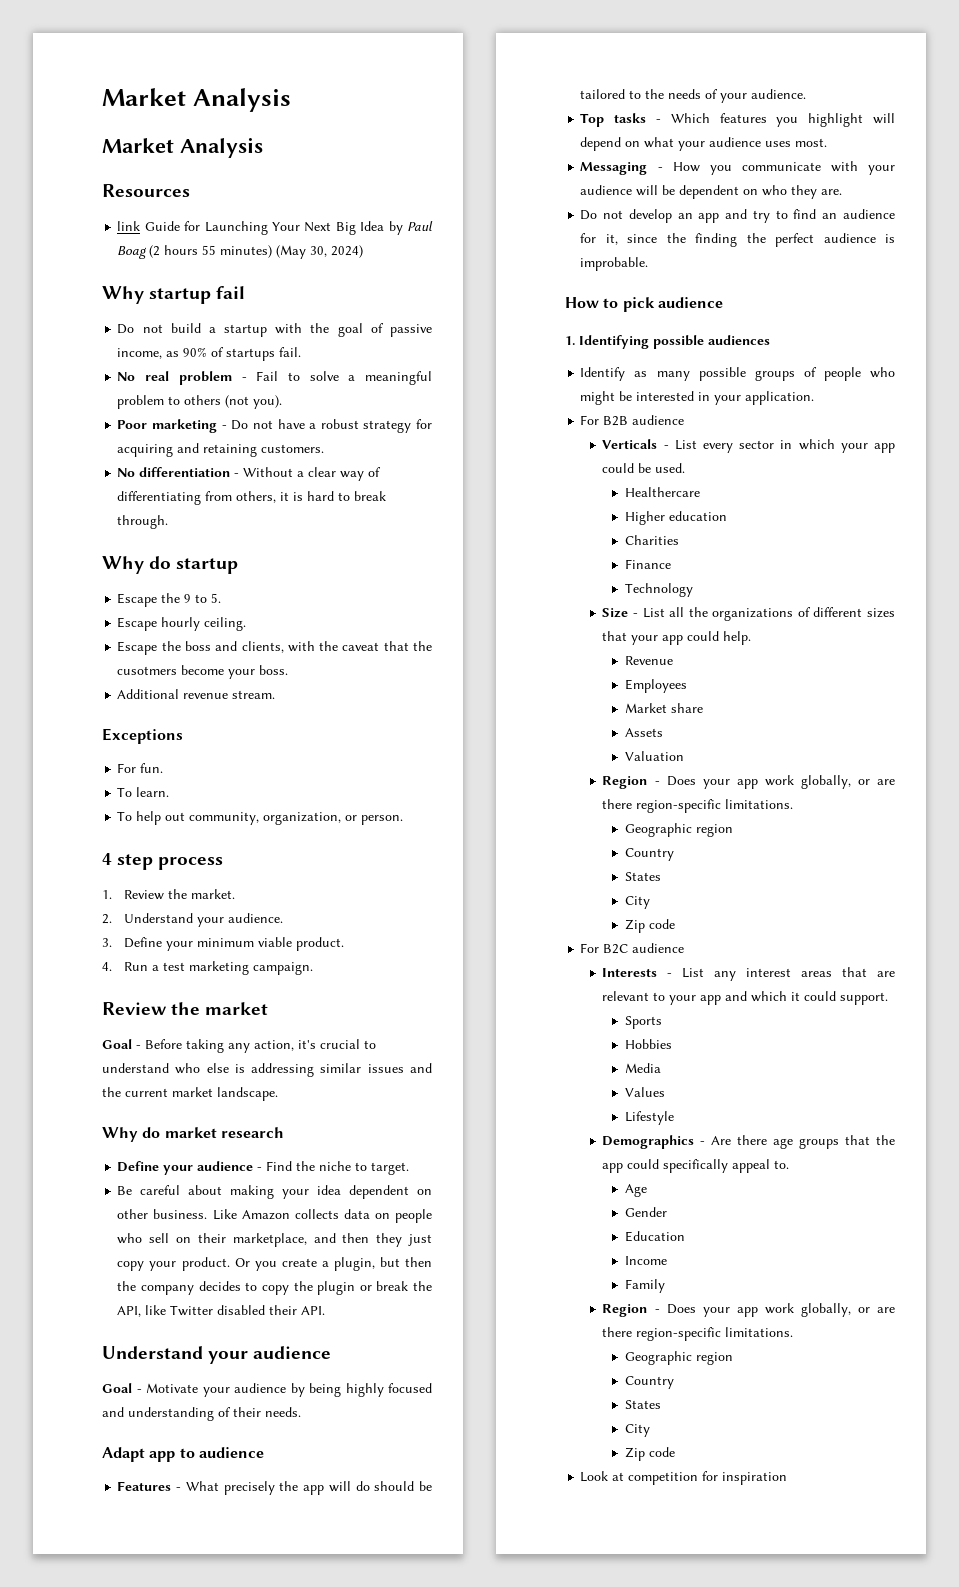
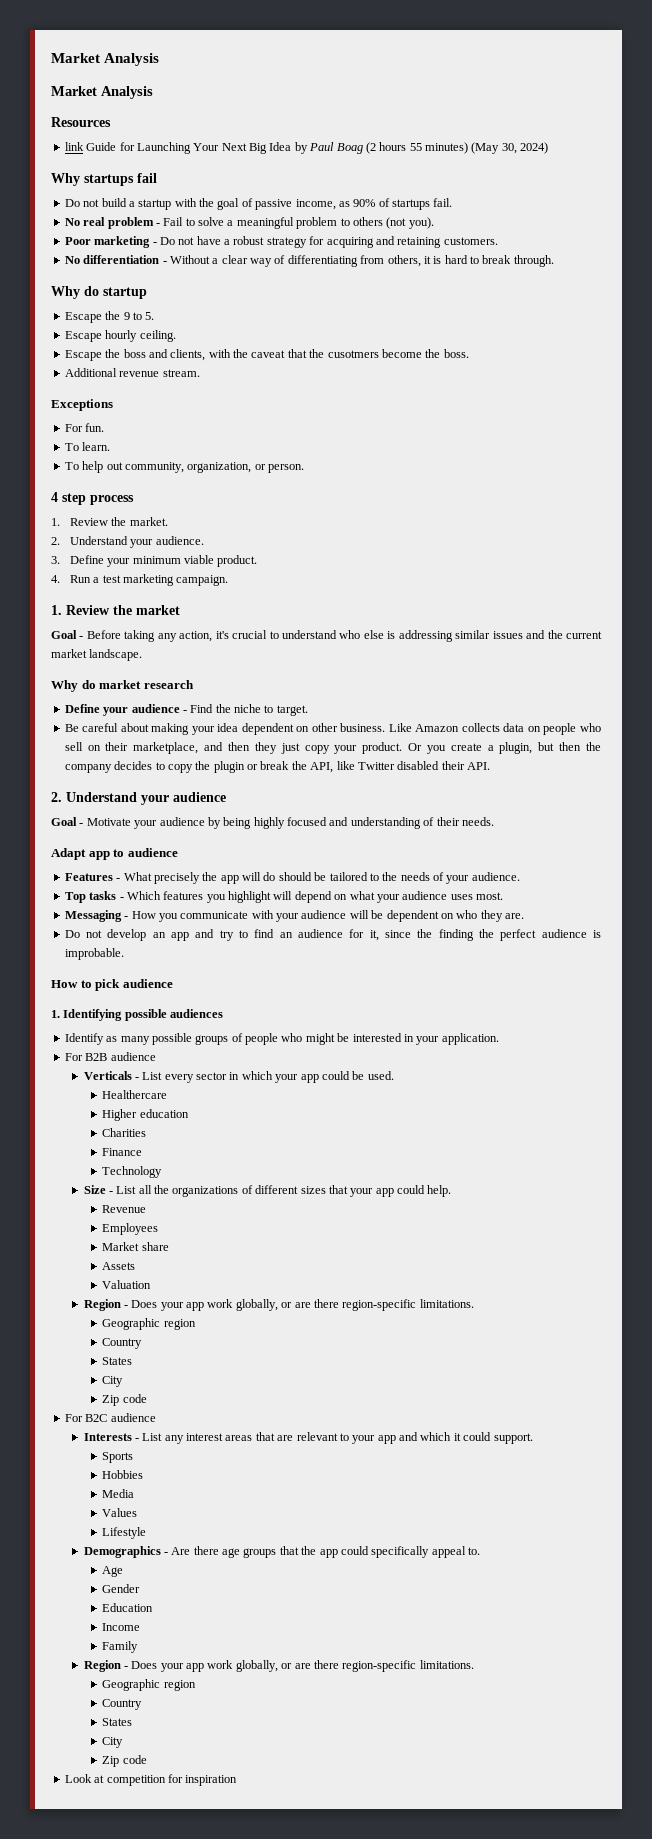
[149,288,212,304] startup -> [84,174,134,186] startups
[228,669,256,679] your -> [425,349,441,358] the
(314, 968) none -> [51,605,62,615] 1.
(326, 1310) none -> [51,792,62,802] 2.

